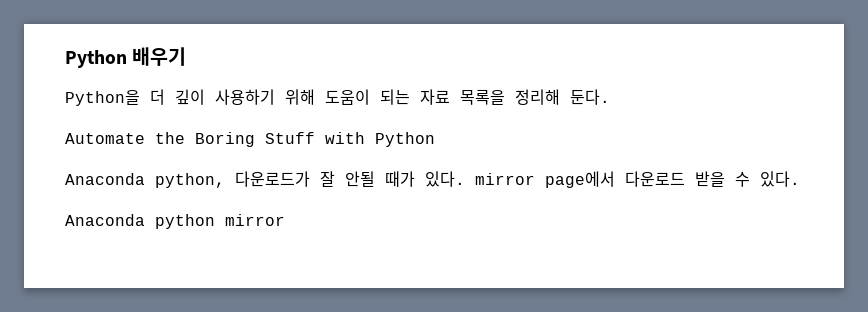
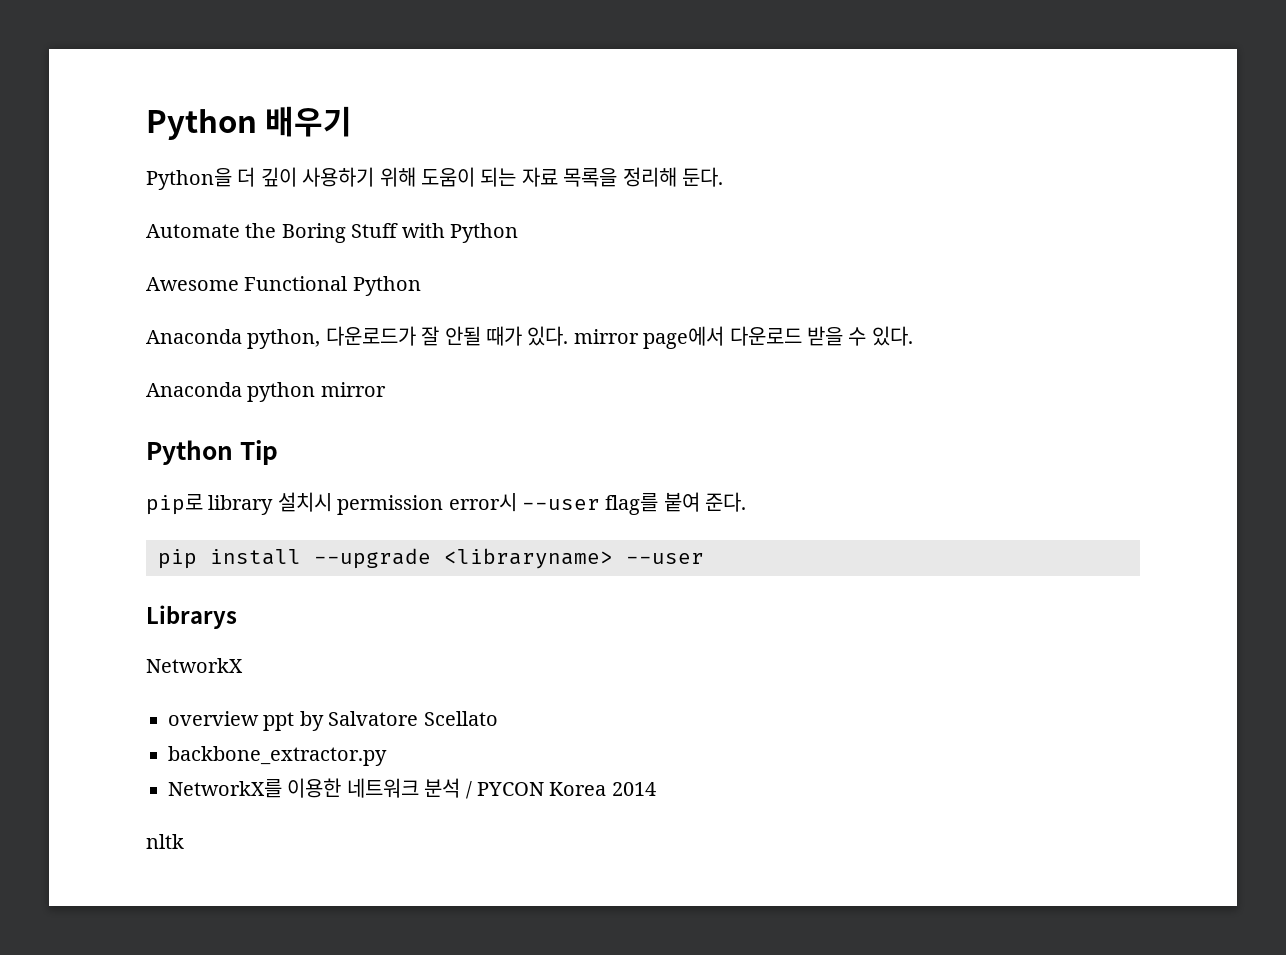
(435, 139) none -> [146,276,421,296] // Awesome Functional Python
(285, 220) none -> [146,440,278,465] [146,492,747,515] [158,548,704,569] [146,605,237,629] [146,658,243,673] [168,711,498,731] [168,746,387,766] [168,778,656,799] [146,834,184,849] // Python Tip // pip로 library 설치시 permission error시 --user flag를 붙여 준다. // pip install --upgrade <libraryname> --user // Librarys // NetworkX // overview ppt by Salvatore Scellato // backbone_extractor.py // NetworkX를 이용한 네트워크 분석 / PYCON Korea 2014 // nltk

